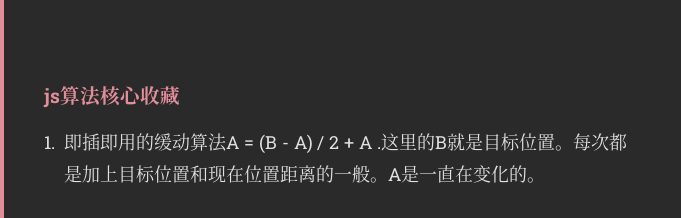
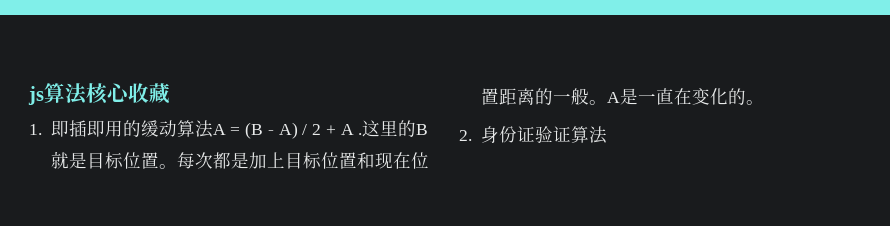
(546, 180) none -> [459,126,607,144] // 2.身份证验证算法

